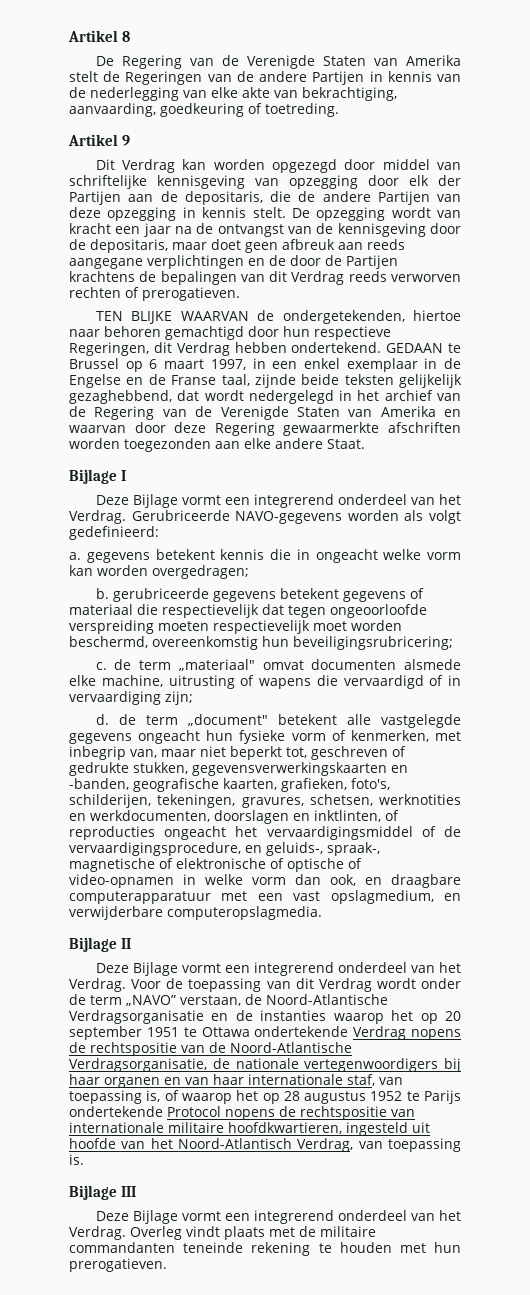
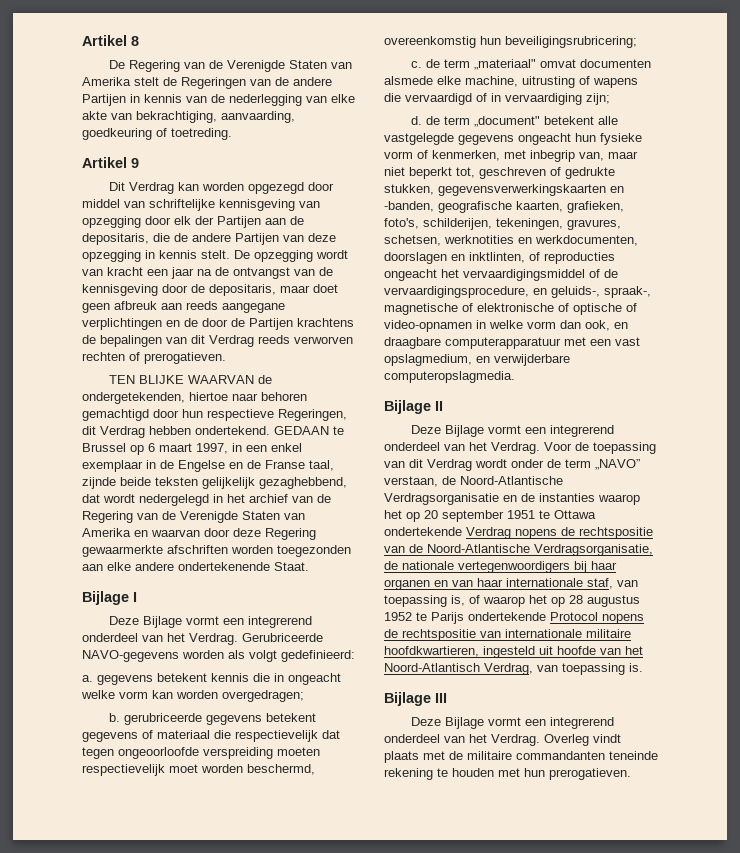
(323, 443) none -> [178,562,270,571] ondertekenende

